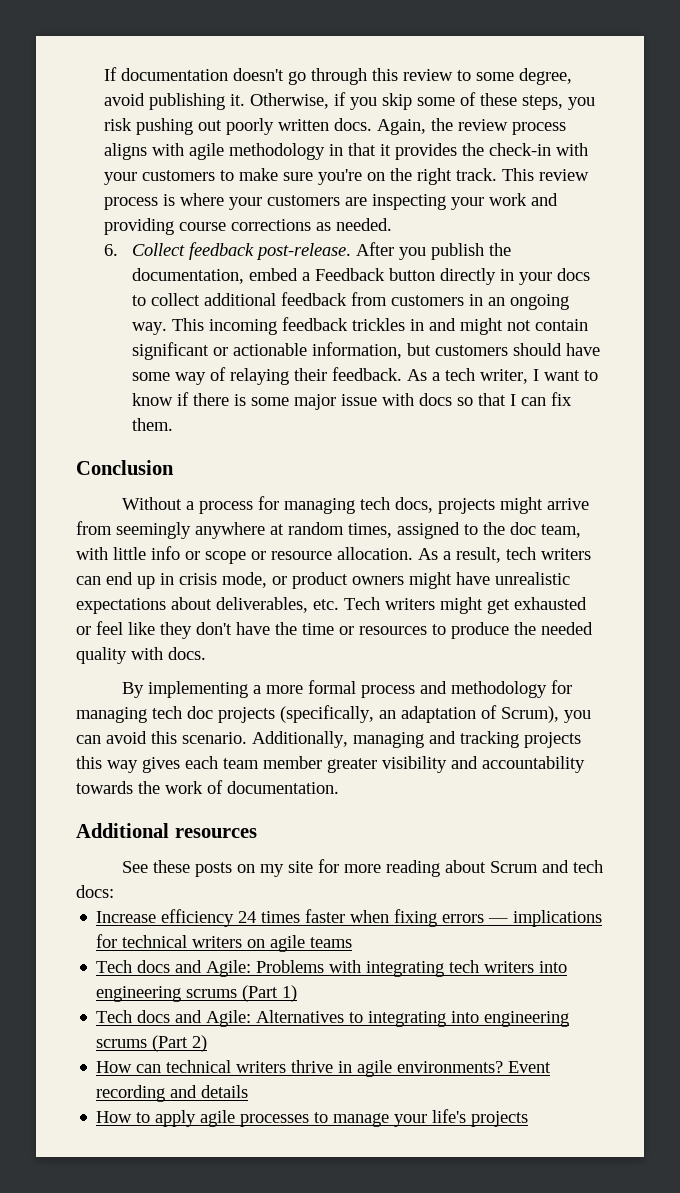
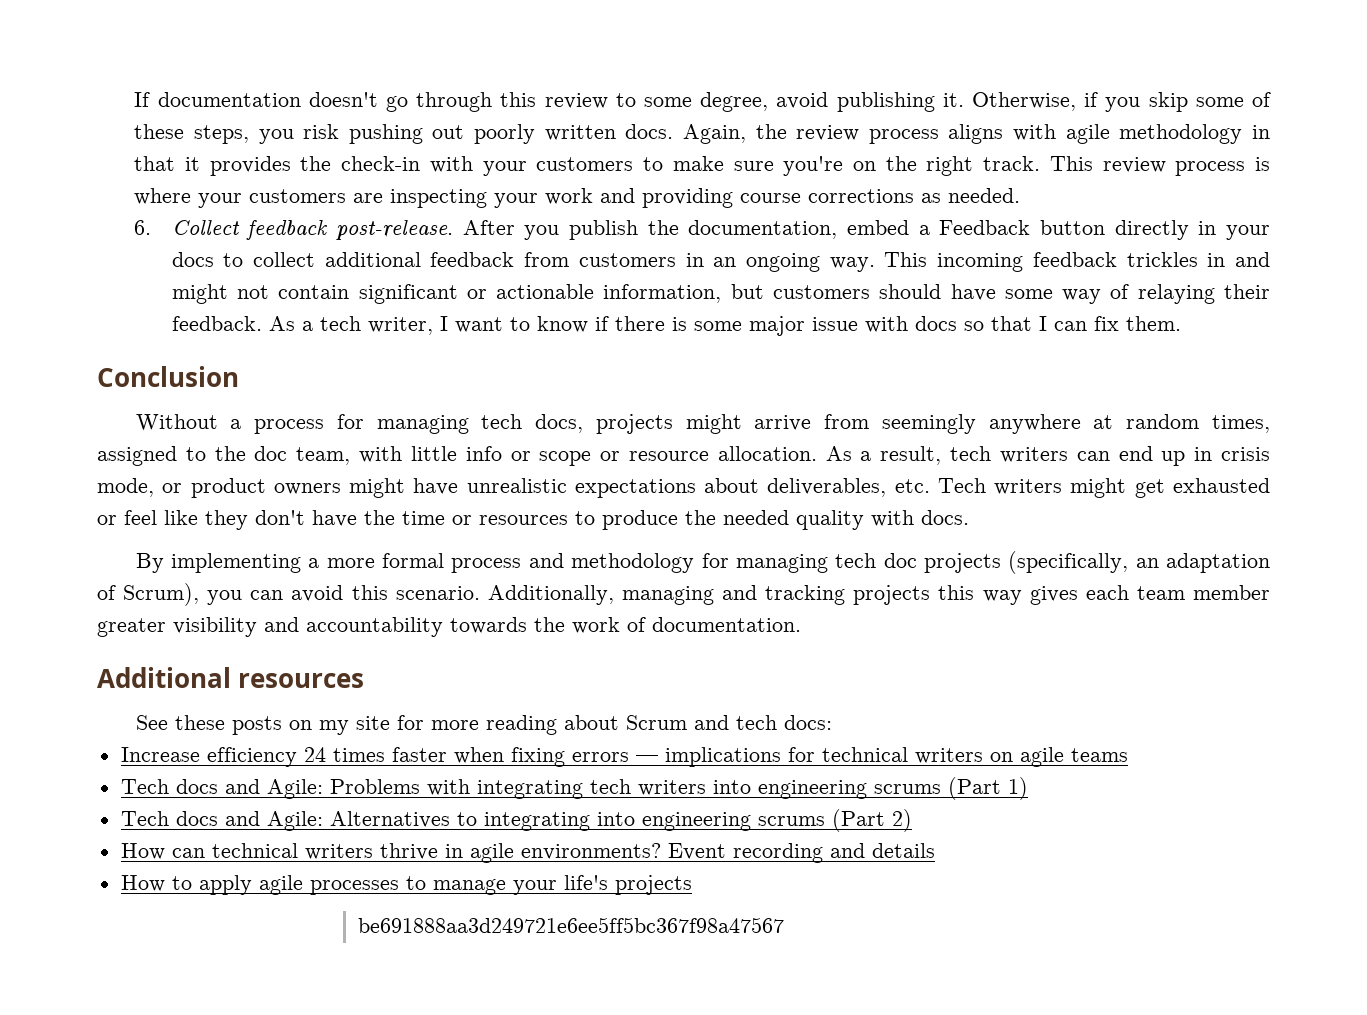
(529, 1119) none -> [358,917,785,933] // be691888aa3d249721e6ee5ff5bc367f98a47567

